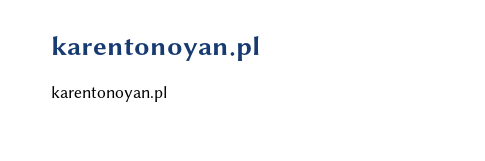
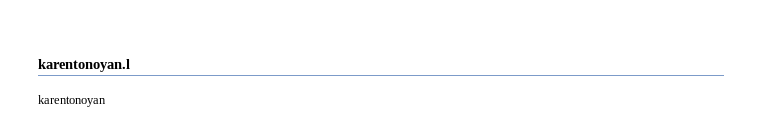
[51,36,260,61] [51,86,167,102] karentonoyan.pl // karentonoyan.pl -> [38,59,130,72] [38,95,106,107] karentonoyan.l // karentonoyan

